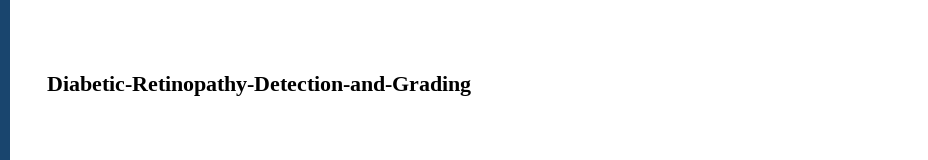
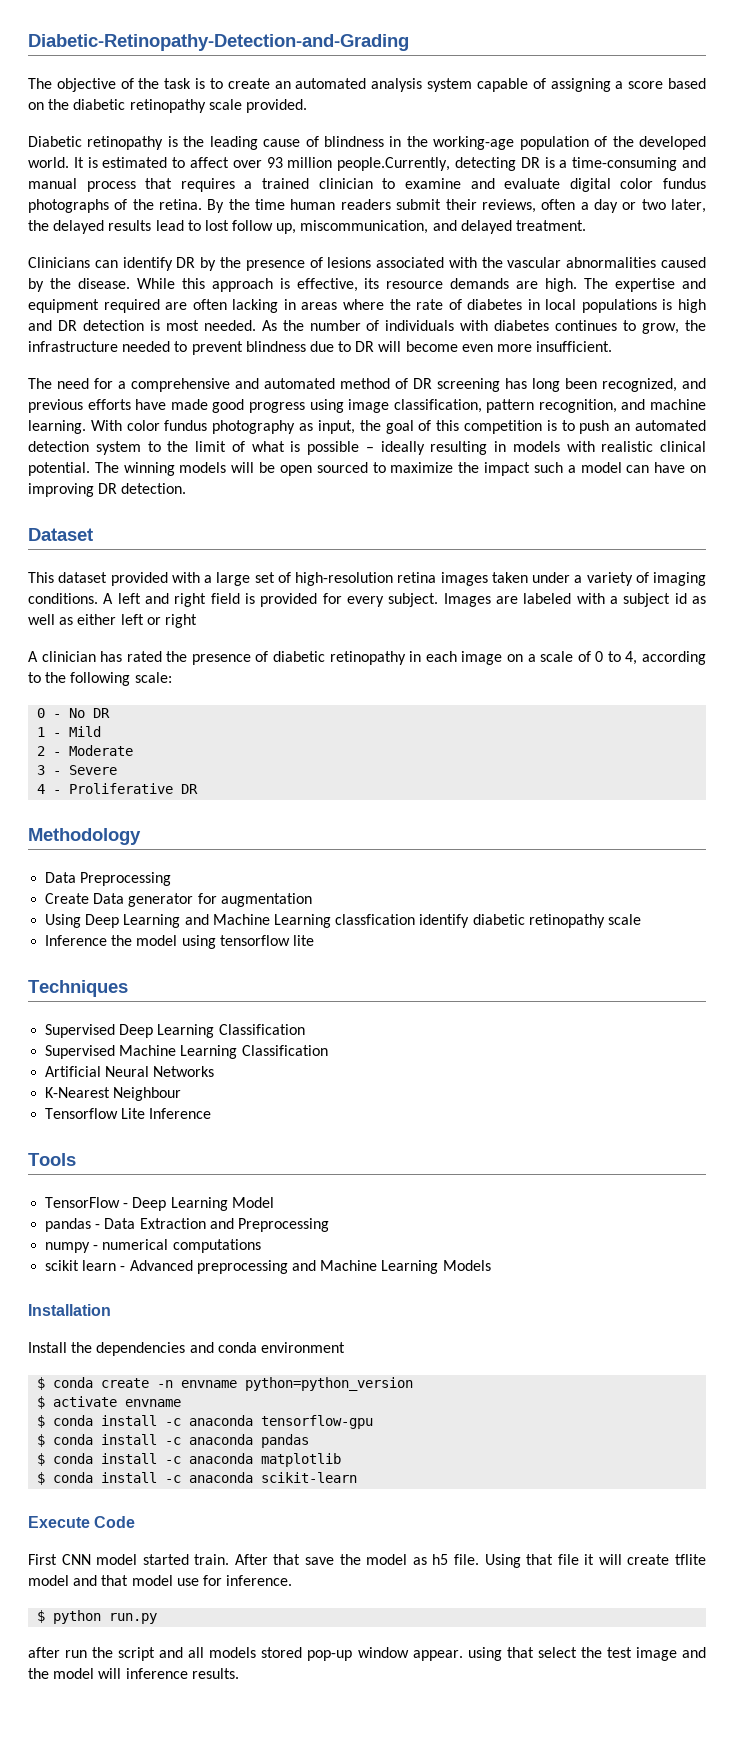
(471, 86) none -> [28,78,707,92] [28,99,307,113] [28,136,707,150] [28,157,706,171] [28,178,707,192] [28,199,707,213] [28,220,587,234] [28,257,706,271] [28,278,706,292] [28,299,706,313] [28,320,706,334] [28,341,613,355] [28,378,706,392] [28,399,706,413] [28,420,706,434] [28,441,706,455] [28,462,707,476] [28,483,187,497] [28,528,93,541] [28,572,706,586] [28,593,707,607] [28,614,197,628] [28,651,706,665] [28,672,172,686] [37,708,111,718] [37,726,102,737] [37,745,134,756] [37,765,118,775] [37,783,199,794] [28,828,141,845] [45,872,172,886] [45,893,312,907] [45,914,641,928] [45,935,314,949] [28,980,128,997] [45,1024,305,1038] [45,1045,328,1059] [45,1066,215,1077] [45,1087,182,1101] [45,1108,212,1119] [28,1153,76,1166] [45,1197,274,1211] [45,1218,329,1232] [45,1239,261,1253] [45,1260,491,1274] [28,1304,111,1316] [28,1342,345,1356] [37,1377,414,1391] [37,1396,182,1409] [37,1415,374,1429] [37,1434,310,1448] [37,1453,342,1467] [37,1472,358,1485] [28,1516,136,1528] [28,1554,706,1568] [28,1575,293,1586] [37,1610,158,1624] [28,1647,706,1661] [28,1668,239,1679] // The objective of the task is to create an automated analysis system capable of assigning a score based on the diabetic retinopathy scale provided. // Diabetic retinopathy is the leading cause of blindness in the working-age population of the developed world. It is estimated to affect over 93 million people.Currently, detecting DR is a time-consuming and manual process that requires a trained clinician to examine and evaluate digital color fundus photographs of the retina. By the time human readers submit their reviews, often a day or two later, the delayed results lead to lost follow up, miscommunication, and delayed treatment. // Clinicians can identify DR by the presence of lesions associated with the vascular abnormalities caused by the disease. While this approach is effective, its resource demands are high. The expertise and equipment required are often lacking in areas where the rate of diabetes in local populations is high and DR detection is most needed. As the number of individuals with diabetes continues to grow, the infrastructure needed to prevent blindness due to DR will become even more insufficient. // The need for a comprehensive and automated method of DR screening has long been recognized, and previous efforts have made good progress using image classification, pattern recognition, and machine learning. With color fundus photography as input, the goal of this competition is to push an automated detection system to the limit of what is possible – ideally resulting in models with realistic clinical potential. The winning models will be open sourced to maximize the impact such a model can have on improving DR detection. // Dataset // This dataset provided with a large set of high-resolution retina images taken under a variety of imaging conditions. A left and right field is provided for every subject. Images are labeled with a subject id as well as either left or right // A clinician has rated the presence of diabetic retinopathy in each image on a scale of 0 to 4, according to the following scale: // 0 - No DR // 1 - Mild // 2 - Moderate // 3 - Severe // 4 - Proliferative DR // Methodology // Data Preprocessing // Create Data generator for augmentation // Using Deep Learning and Machine Learning classfication identify diabetic retinopathy scale // Inference the model using tensorflow lite // Techniques // Supervised Deep Learning Classification // Supervised Machine Learning Classification // Artificial Neural Networks // K-Nearest Neighbour // Tensorflow Lite Inference // Tools // TensorFlow - Deep Learning Model // pandas - Data Extraction and Preprocessing // numpy - numerical computations // scikit learn - Advanced preprocessing and Machine Learning Models // Installation // Install the dependencies and conda environment // $ conda create -n envname python=python_version // $ activate envname // $ conda install -c anaconda tensorflow-gpu // $ conda install -c anaconda pandas // $ conda install -c anaconda matplotlib // $ conda install -c anaconda scikit-learn // Execute Code // First CNN model started train. After that save the model as h5 file. Using that file it will create tflite model and that model use for inference. // $ python run.py // after run the script and all models stored pop-up window appear. using that select the test image and the model will inference results.

